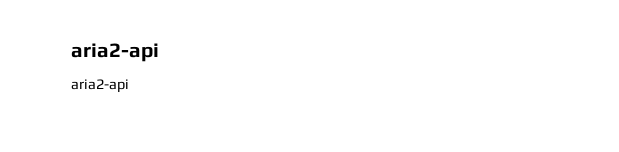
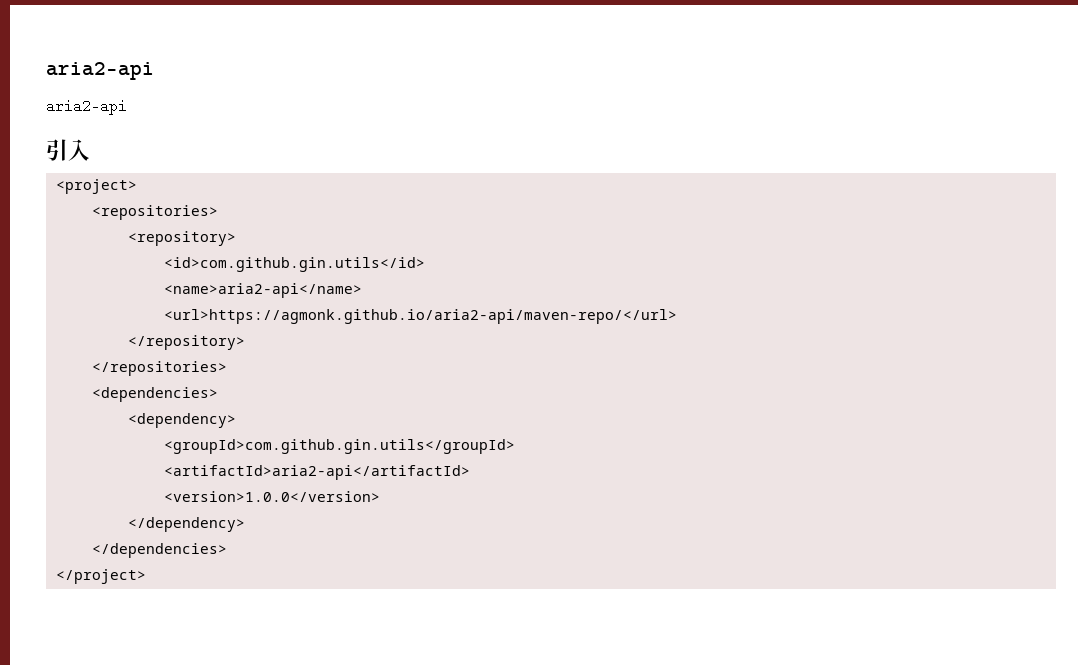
(129, 86) none -> [46,139,90,161] [56,179,138,194] [92,205,219,220] [128,231,237,246] [164,257,426,272] [164,283,363,298] [164,309,678,324] [128,335,246,350] [92,361,228,376] [92,387,219,402] [128,413,237,428] [164,439,516,454] [164,465,471,480] [164,491,381,502] [128,517,246,532] [92,543,228,558] [56,569,147,584] // 引入 // <project> // <repositories> // <repository> // <id>com.github.gin.utils</id> // <name>aria2-api</name> // <url>https://agmonk.github.io/aria2-api/maven-repo/</url> // </repository> // </repositories> // <dependencies> // <dependency> // <groupId>com.github.gin.utils</groupId> // <artifactId>aria2-api</artifactId> // <version>1.0.0</version> // </dependency> // </dependencies> // </project>

